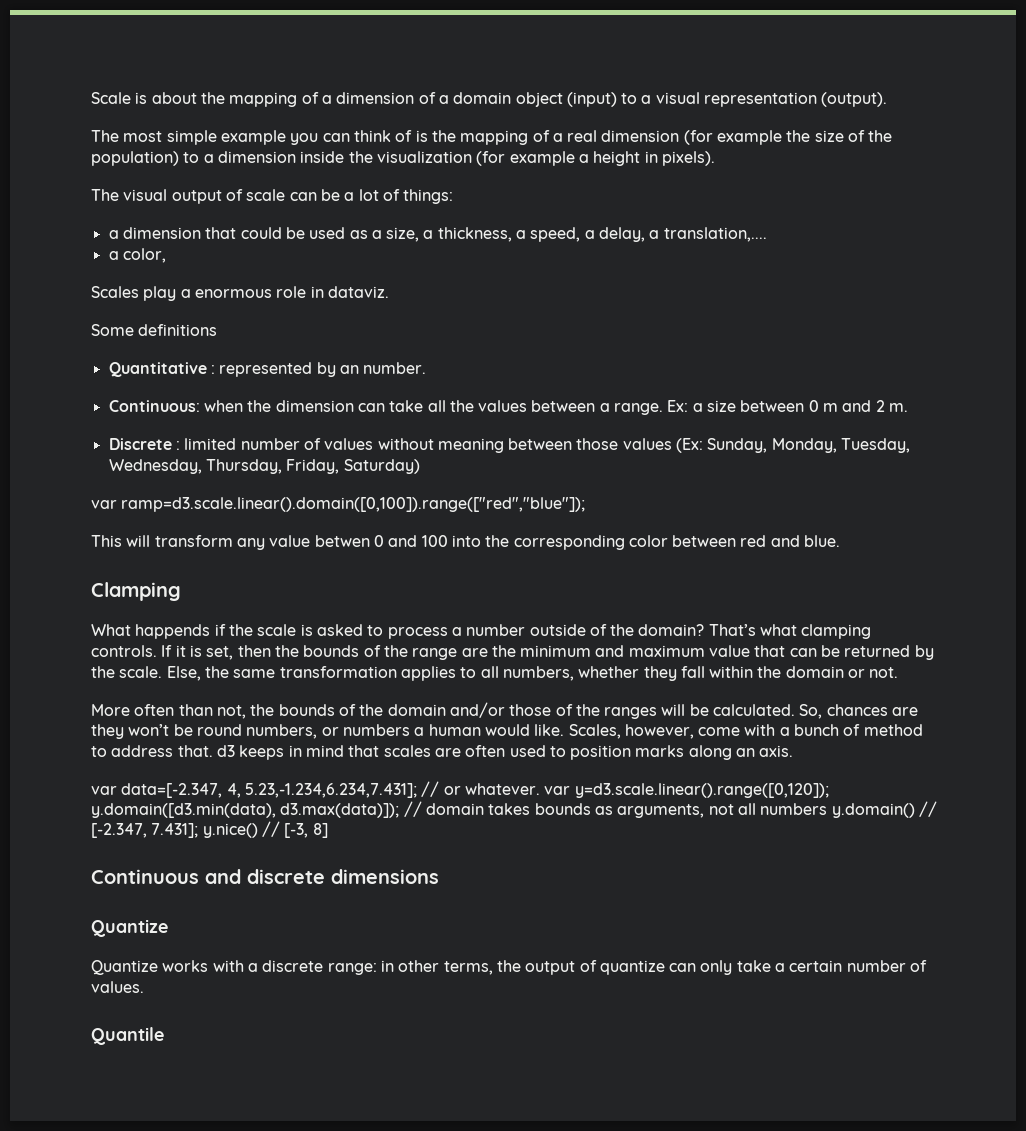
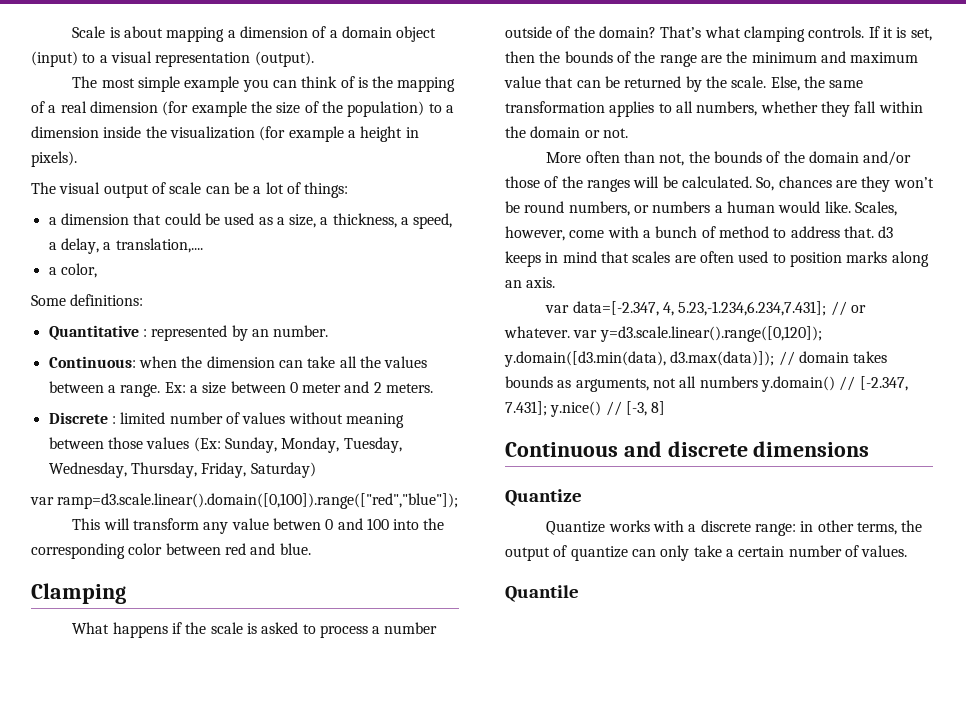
[200,92,319,107] the mapping of -> [166,27,225,42] mapping
[91,286,389,301] // Scales play a enormous role in dataviz. -> (97, 270) none
[138,324,218,336] definitions -> [70,294,144,306] definitions:
[823,403,839,412] m -> [302,383,342,393] meter
[889,403,909,412] m. -> [386,383,434,393] meters.
[135,624,211,639] happends -> [112,622,168,638] happens

